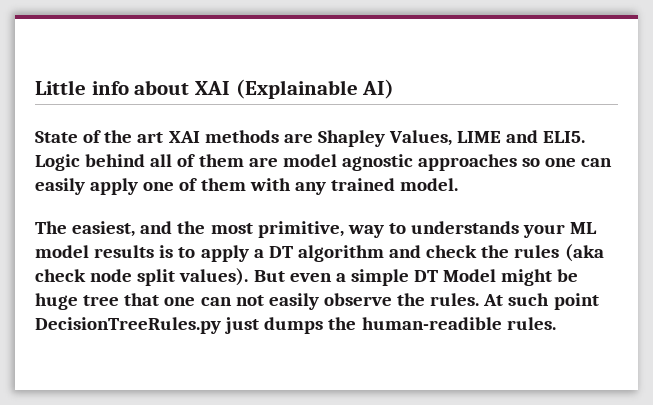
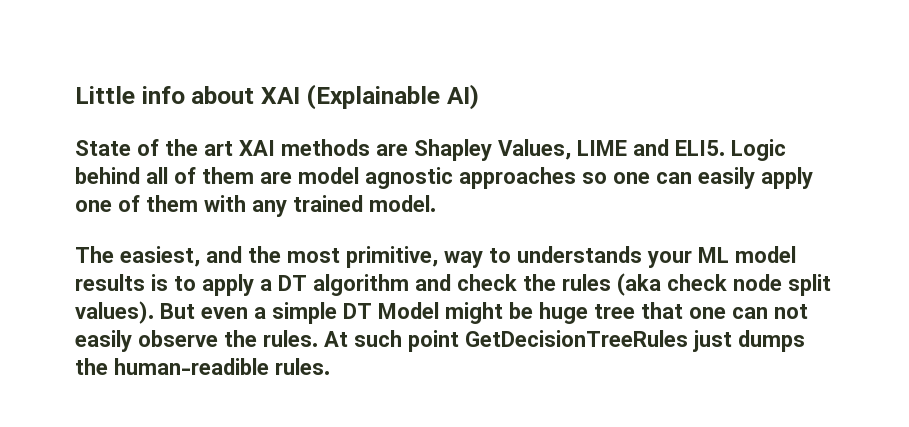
[35,317,221,334] DecisionTreeRules.py -> [465,330,688,347] GetDecisionTreeRules

